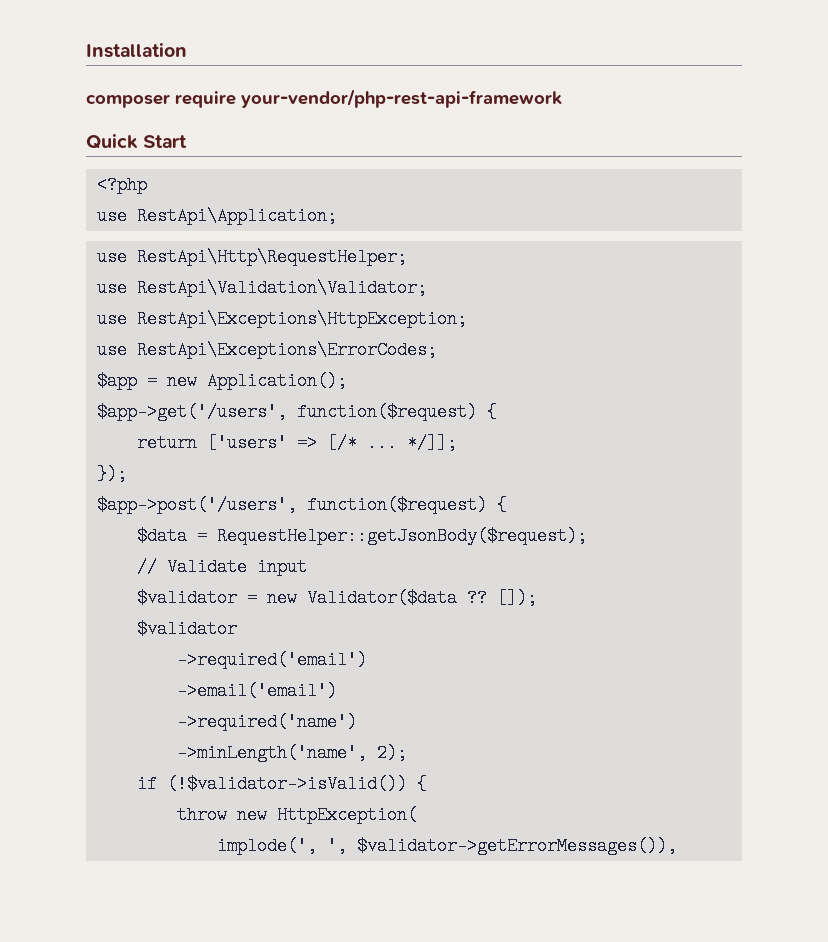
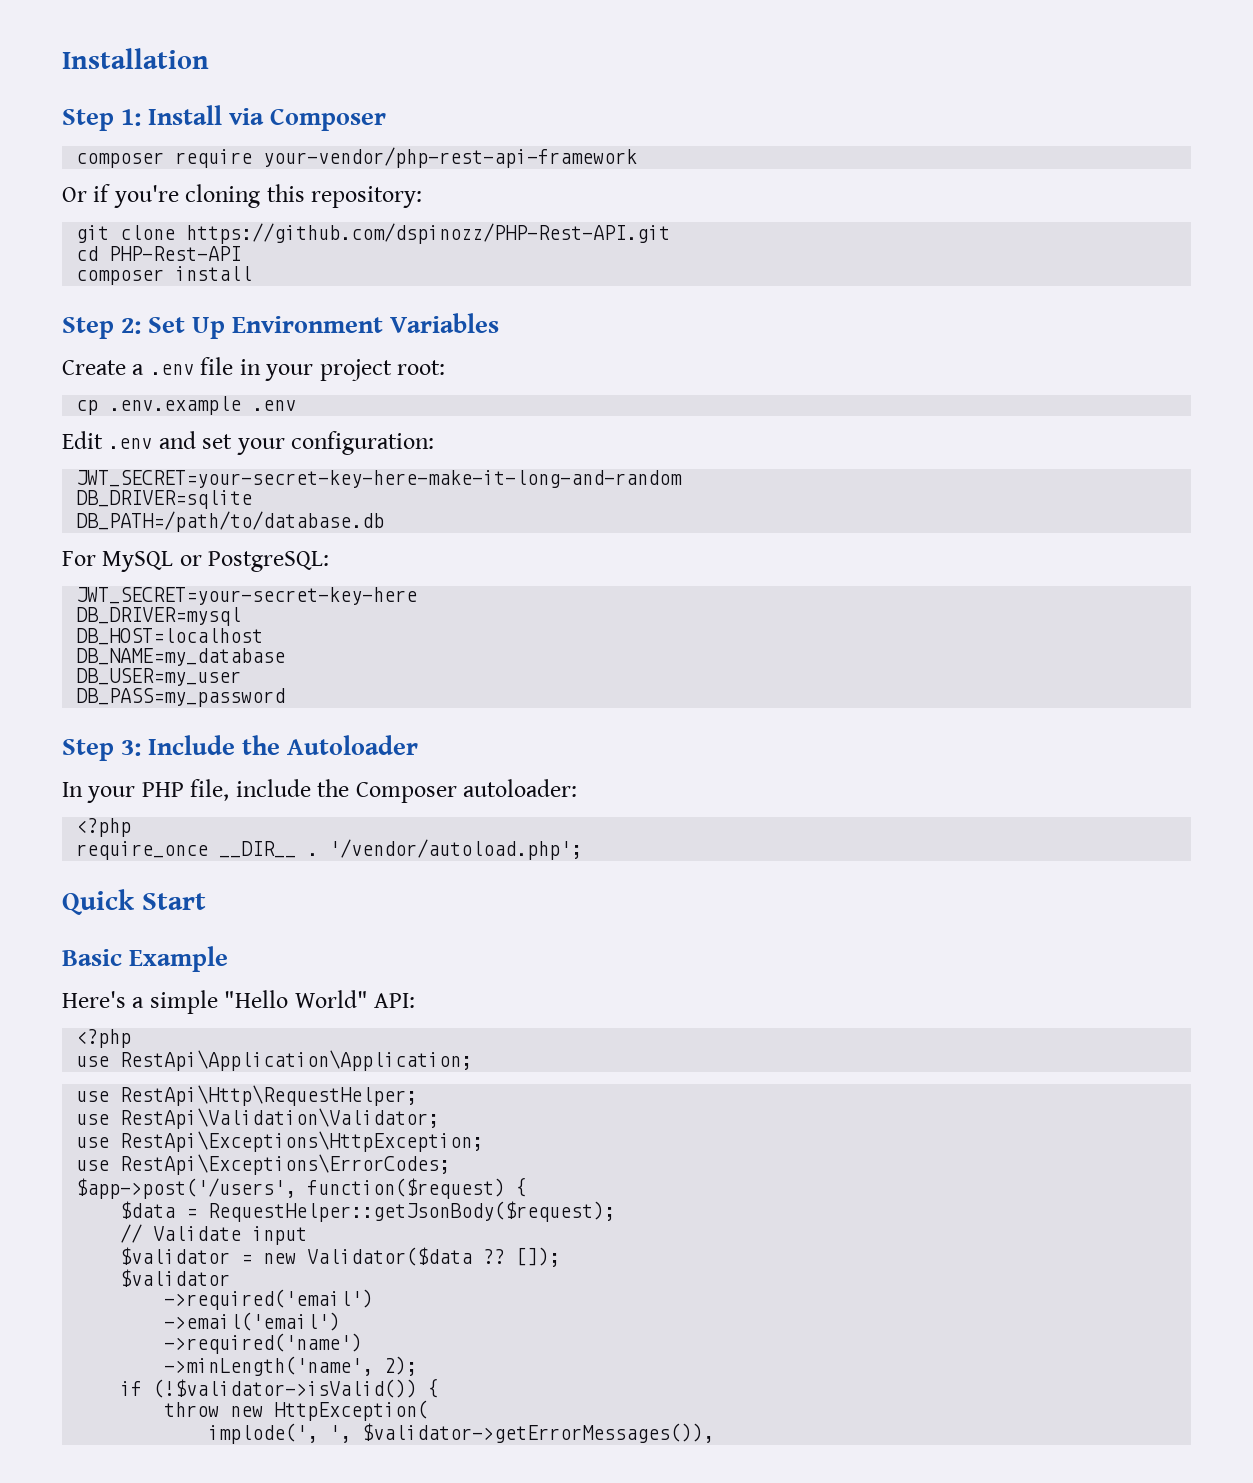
[86,89,562,108] [86,134,188,149] composer require your-vendor/php-rest-api-framework // Quick Start -> [62,105,387,131] [76,147,638,168] [62,184,423,208] [76,223,671,244] [76,246,242,261] [76,266,253,285] [62,313,500,339] [62,357,446,381] [76,396,297,415] [62,431,435,455] [76,470,683,488] [76,490,253,509] [76,511,385,532] [62,551,330,572] [76,587,418,605] [76,607,242,626] [76,628,264,645] [76,648,286,666] [76,668,242,686] [76,688,286,707] [62,735,419,761] [62,779,578,803] [76,818,132,837] [76,839,583,860] [62,889,206,915] [62,946,229,972] [62,990,416,1014] Step 1: Install via Composer // composer require your-vendor/php-rest-api-framework // Or if you're cloning this repository: // git clone https://github.com/dspinozz/PHP-Rest-API.git // cd PHP-Rest-API // composer install // Step 2: Set Up Environment Variables // Create a .env file in your project root: // cp .env.example .env // Edit .env and set your configuration: // JWT_SECRET=your-secret-key-here-make-it-long-and-random // DB_DRIVER=sqlite // DB_PATH=/path/to/database.db // For MySQL or PostgreSQL: // JWT_SECRET=your-secret-key-here // DB_DRIVER=mysql // DB_HOST=localhost // DB_NAME=my_database // DB_USER=my_user // DB_PASS=my_password // Step 3: Include the Autoloader // In your PHP file, include the Composer autoloader: // <?php // require_once __DIR__ . '/vendor/autoload.php'; // Quick Start // Basic Example // Here's a simple "Hello World" API:
[136,207,337,225] RestApi\Application; -> [120,1050,473,1071] RestApi\Application\Application;
[96,372,347,390] [96,403,497,421] [136,434,457,452] [96,465,127,483] // $app = new Application(); // $app->get('/users', function($request) { // return ['users' => [/* ... */]]; // }); -> (451, 1164) none

